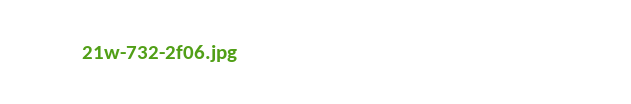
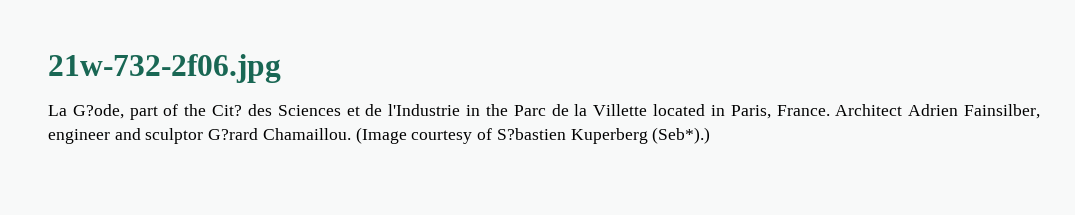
(237, 53) none -> [48,104,1041,120] [48,127,711,144] // La G?ode, part of the Cit? des Sciences et de l'Industrie in the Parc de la Villette located in Paris, France. Architect Adrien Fainsilber, engineer and sculptor G?rard Chamaillou. (Image courtesy of S?bastien Kuperberg (Seb*).)

